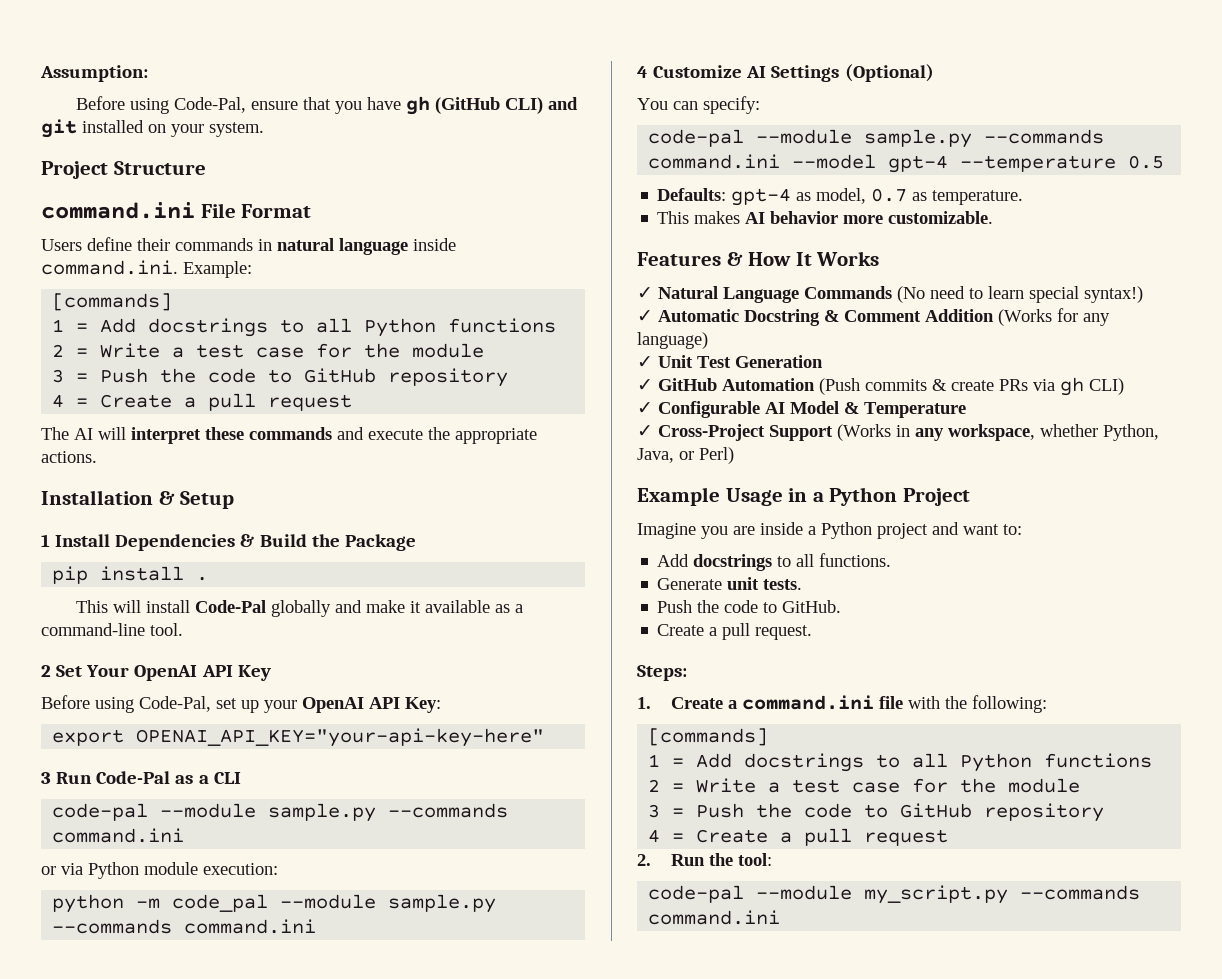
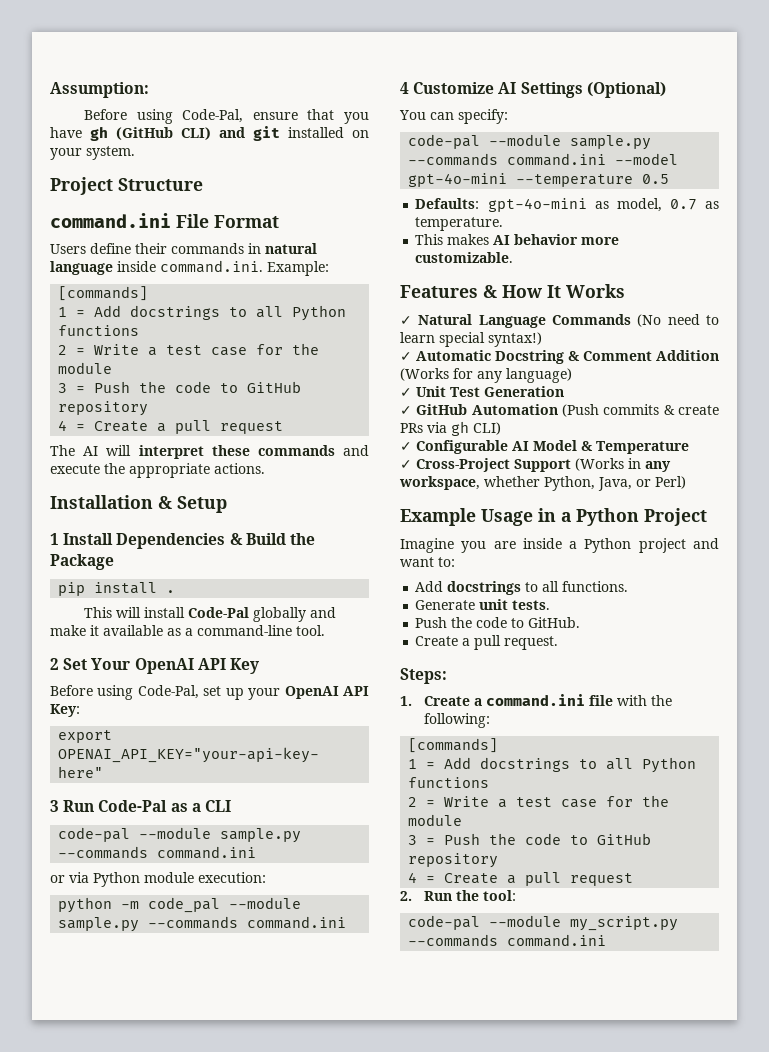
[888,155,949,173] gpt-4 -> [408,173,508,187] gpt-4o-mini
[731,188,792,206] gpt-4 -> [487,198,587,212] gpt-4o-mini

